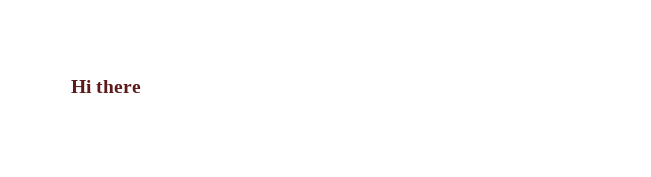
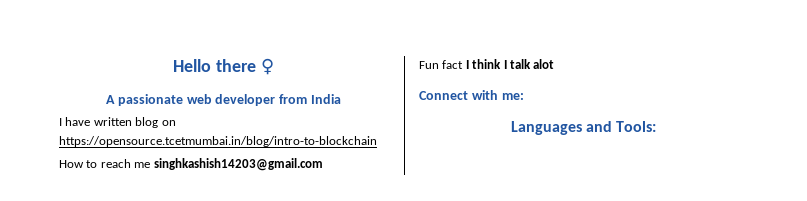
[71,80,142,93] Hi there -> [173,58,274,75] [106,94,341,106] [59,117,176,128] [59,136,377,147] [59,158,323,171] [419,59,555,69] [419,90,524,100] [510,121,657,135] Hello there ♀ // A passionate web developer from India // I have written blog on https://opensource.tcetmumbai.in/blog/intro-to-blockchain // How to reach me singhkashish14203@gmail.com // Fun fact I think I talk alot // Connect with me: // Languages and Tools:

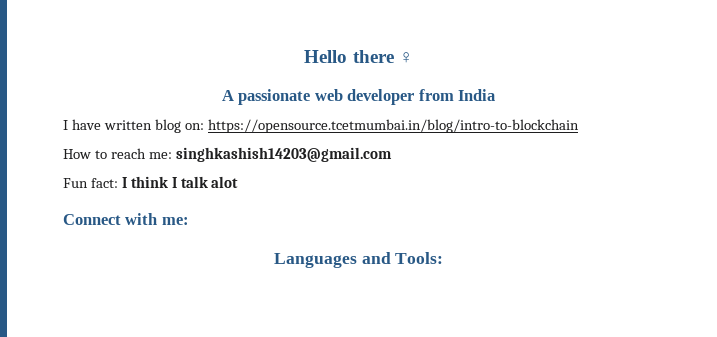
[161,120,176,126] on -> [184,123,204,130] on:
[134,162,151,168] me -> [148,152,172,159] me:
[442,60,464,69] fact -> [90,178,118,188] fact:

